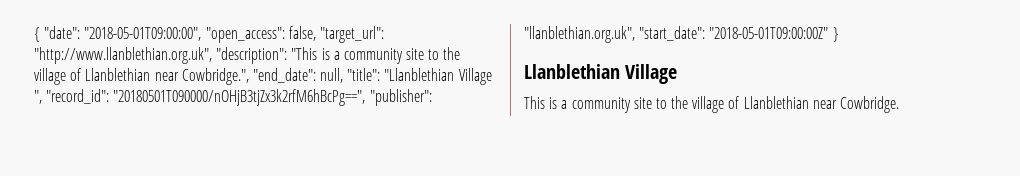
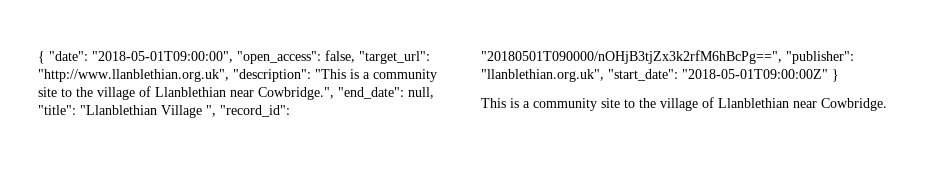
[524,64,678,84] // Llanblethian Village -> (839, 75) none

